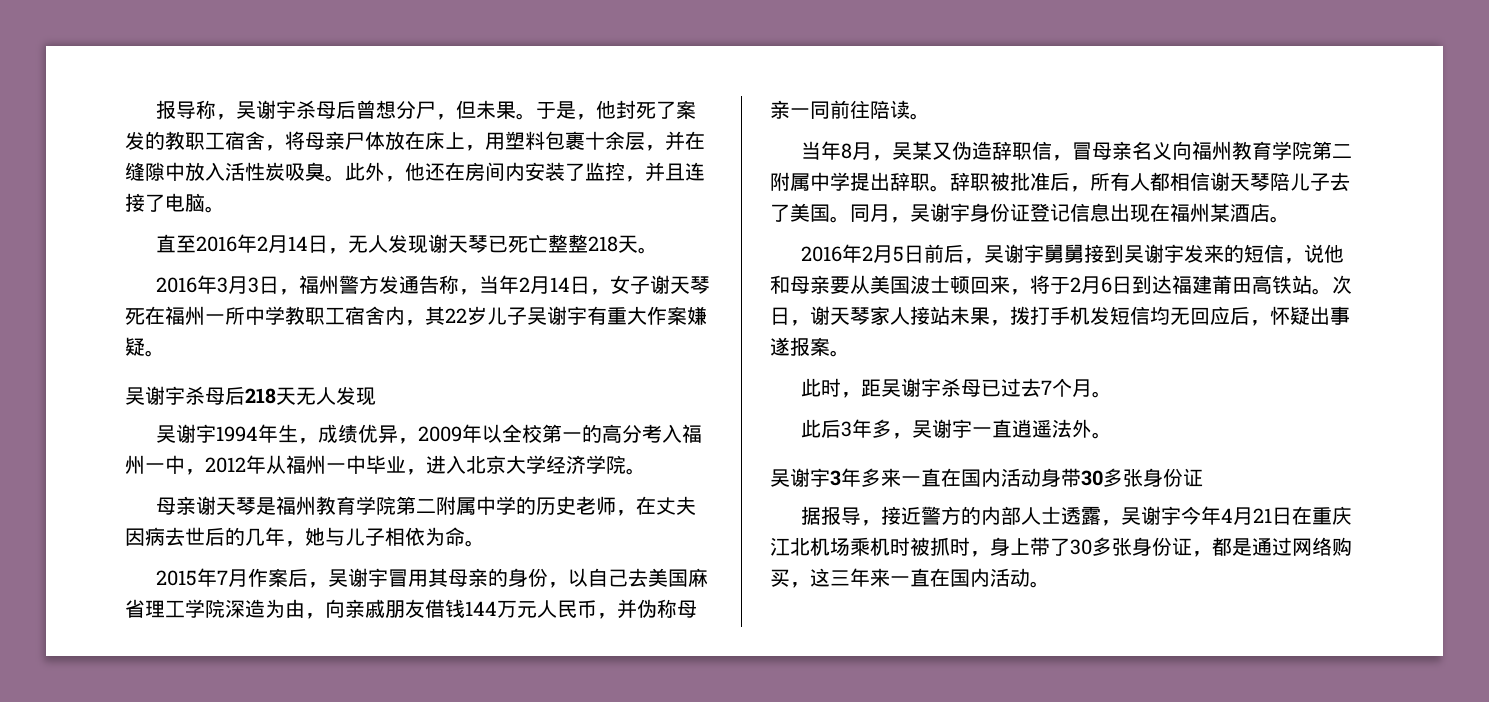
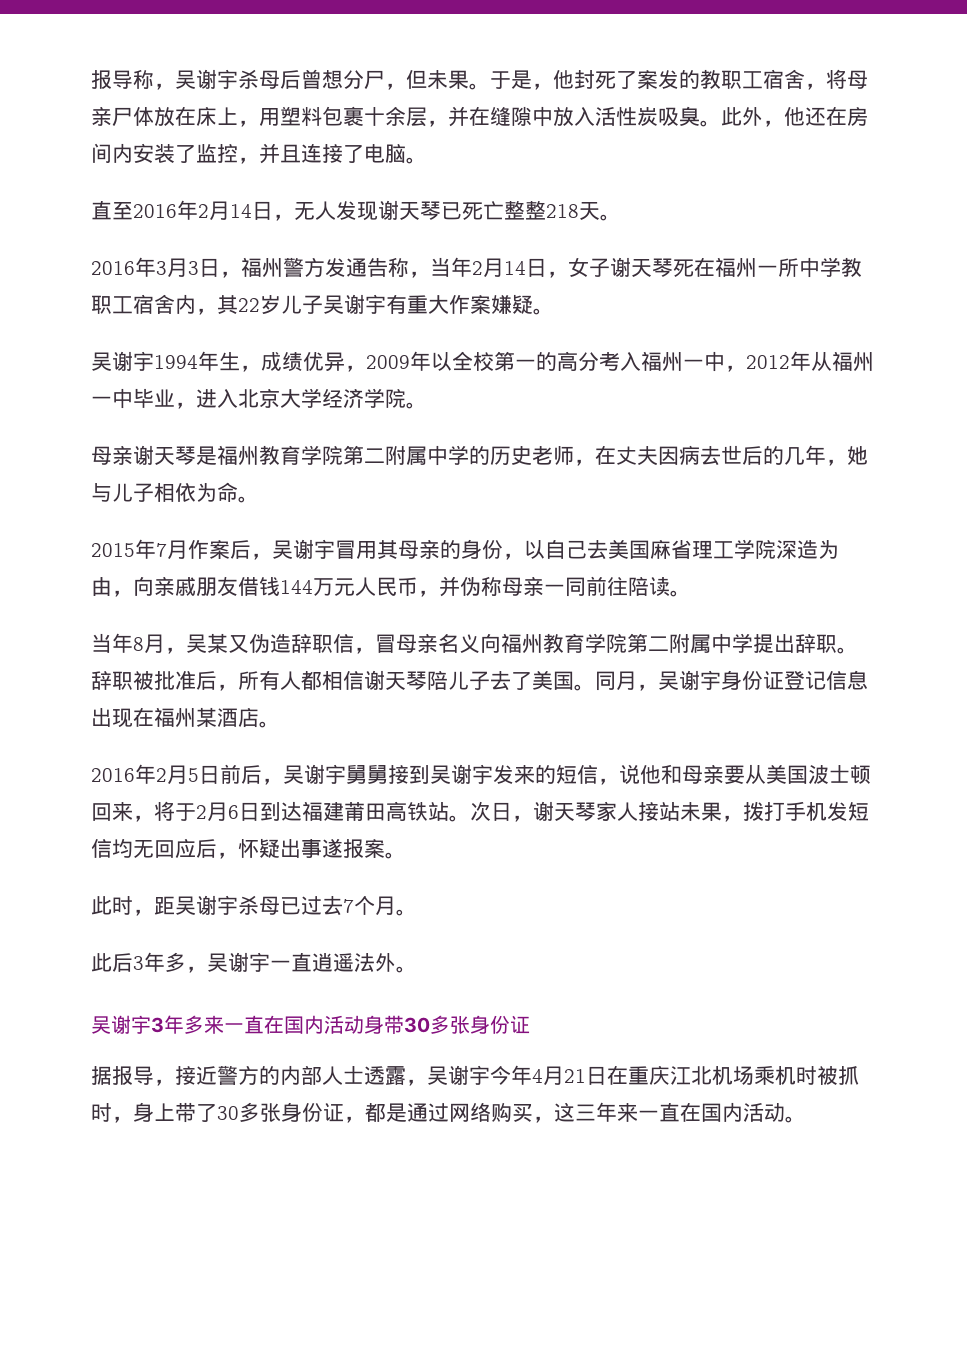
[125,386,376,406] // 吴谢宇杀母后218天无人发现 -> (554, 311) none

